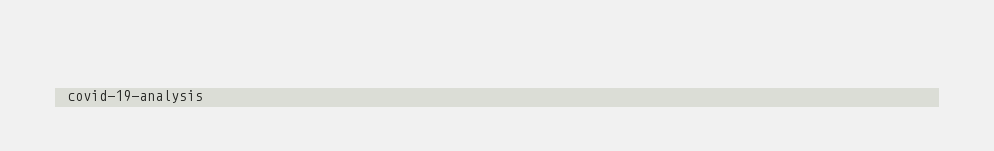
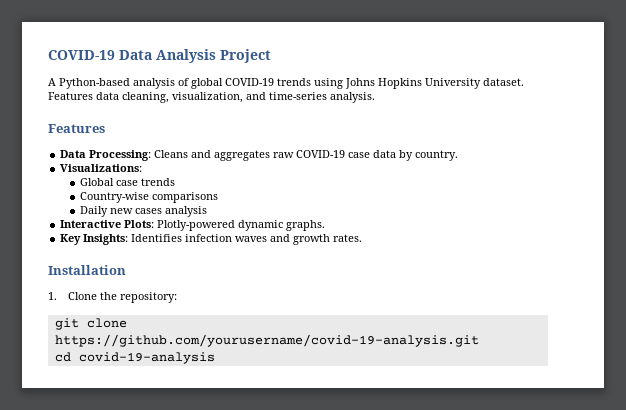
(66, 96) none -> [48,49,271,63] [48,78,524,89] [48,92,375,103] [48,124,105,133] [60,150,459,161] [60,164,143,172] [79,178,175,186] [79,192,218,203] [79,206,207,217] [60,220,326,231] [60,234,363,245] [48,265,126,275] [48,292,177,303] [54,318,127,330] [54,334,479,347] [54,352,71,362] COVID-19 Data Analysis Project // A Python-based analysis of global COVID-19 trends using Johns Hopkins University dataset. Features data cleaning, visualization, and time-series analysis. // Features // Data Processing: Cleans and aggregates raw COVID-19 case data by country. // Visualizations: // Global case trends // Country-wise comparisons // Daily new cases analysis // Interactive Plots: Plotly-powered dynamic graphs. // Key Insights: Identifies infection waves and growth rates. // Installation // 1. Clone the repository: // git clone https://github.com/yourusername/covid-19-analysis.git // cd

